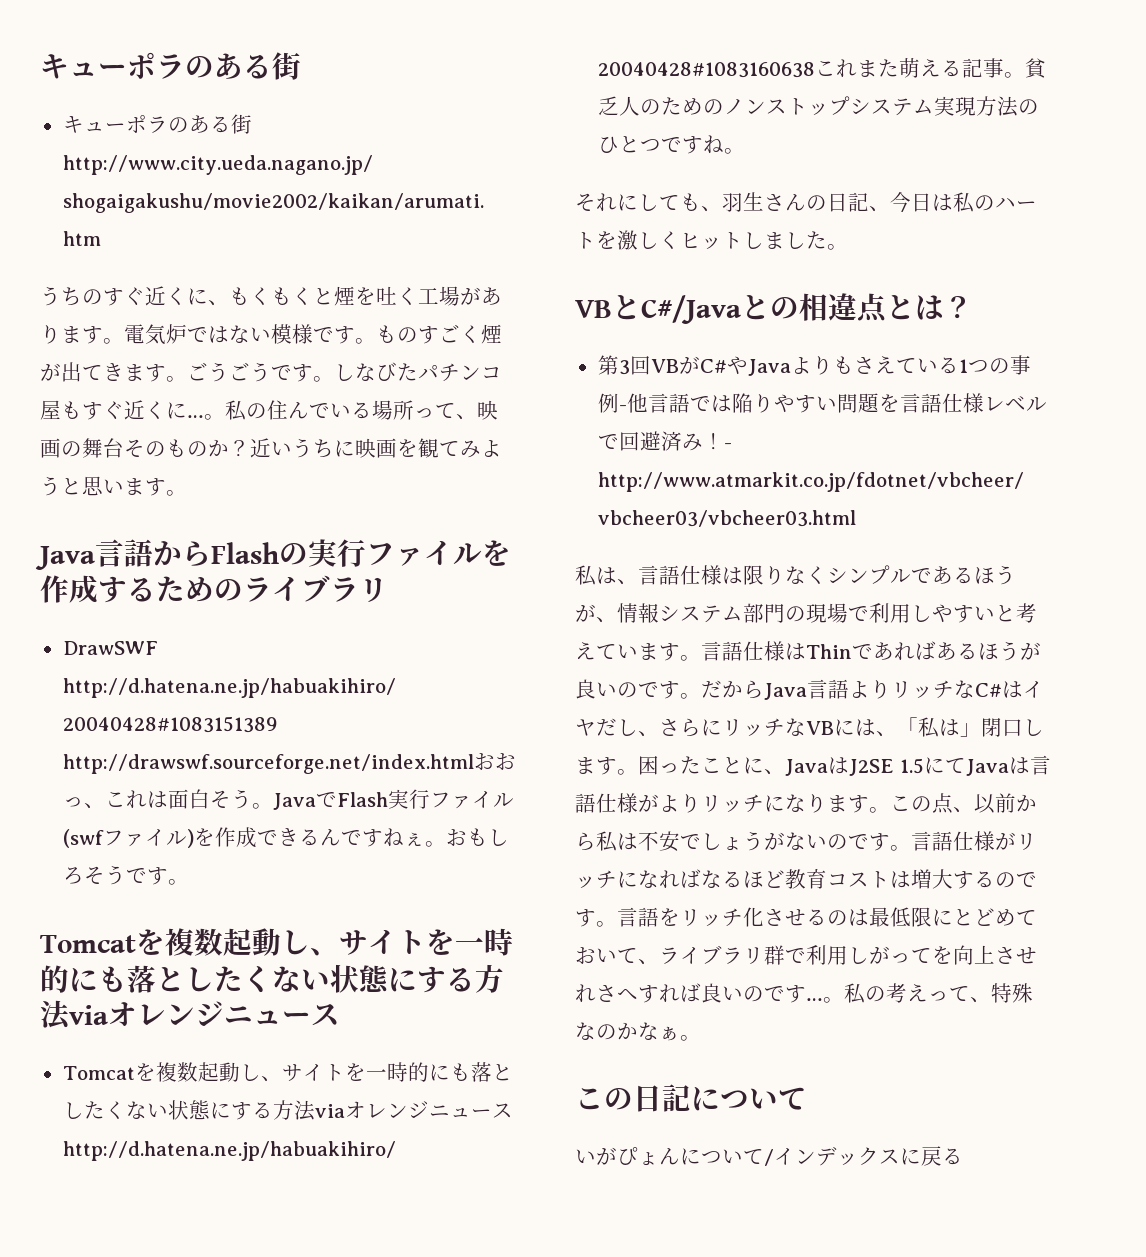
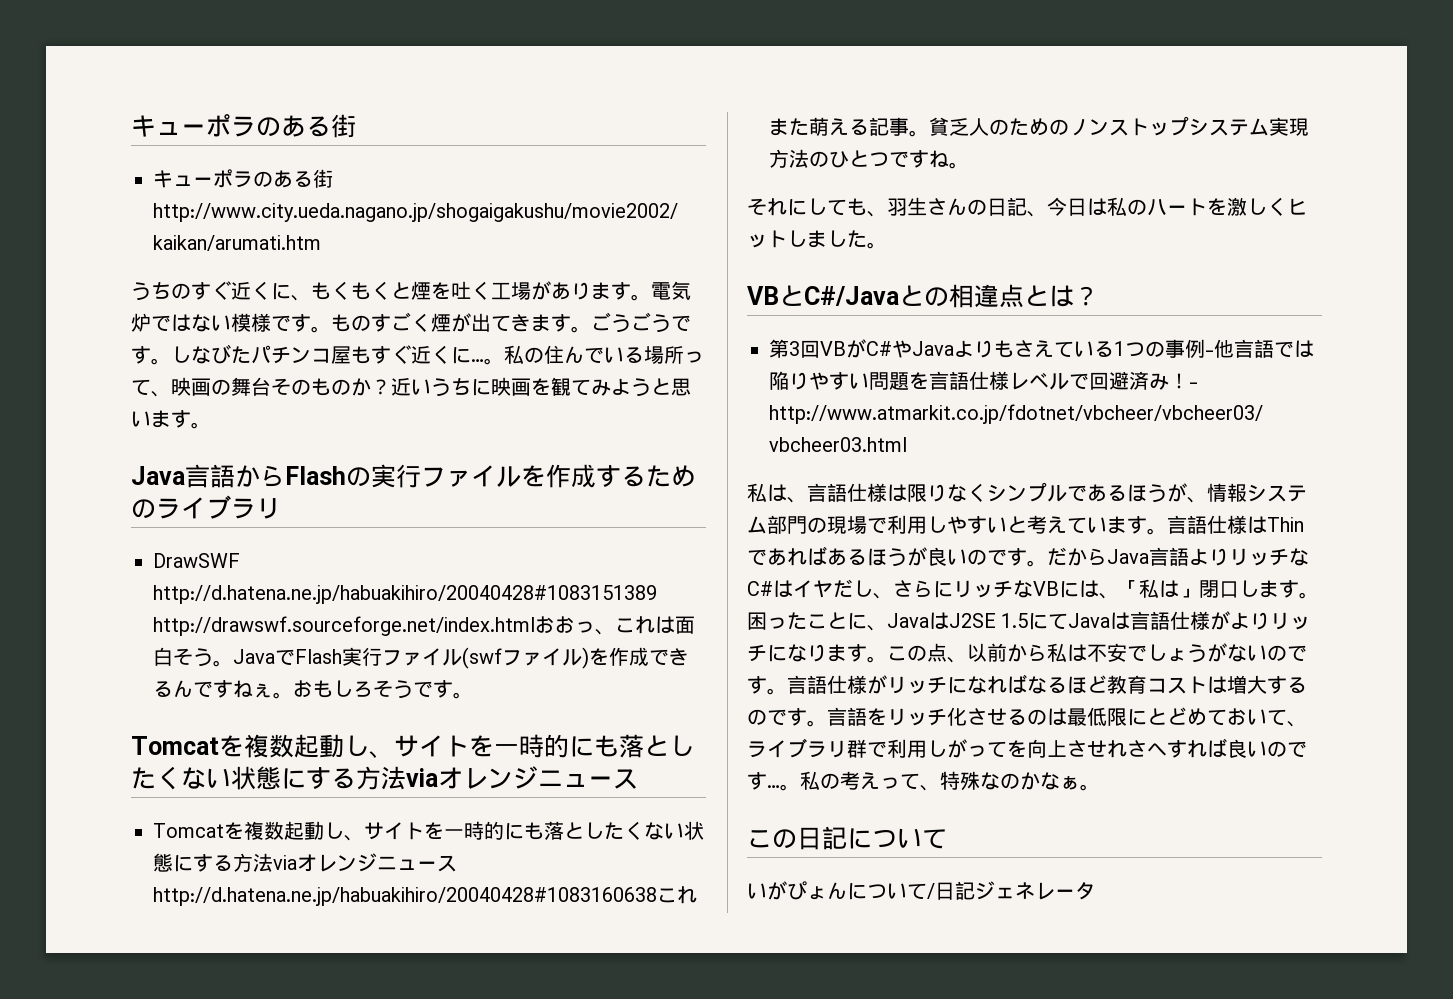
[774,1146,963,1166] インデックスに戻る -> [935,881,1095,900] 日記ジェネレータ

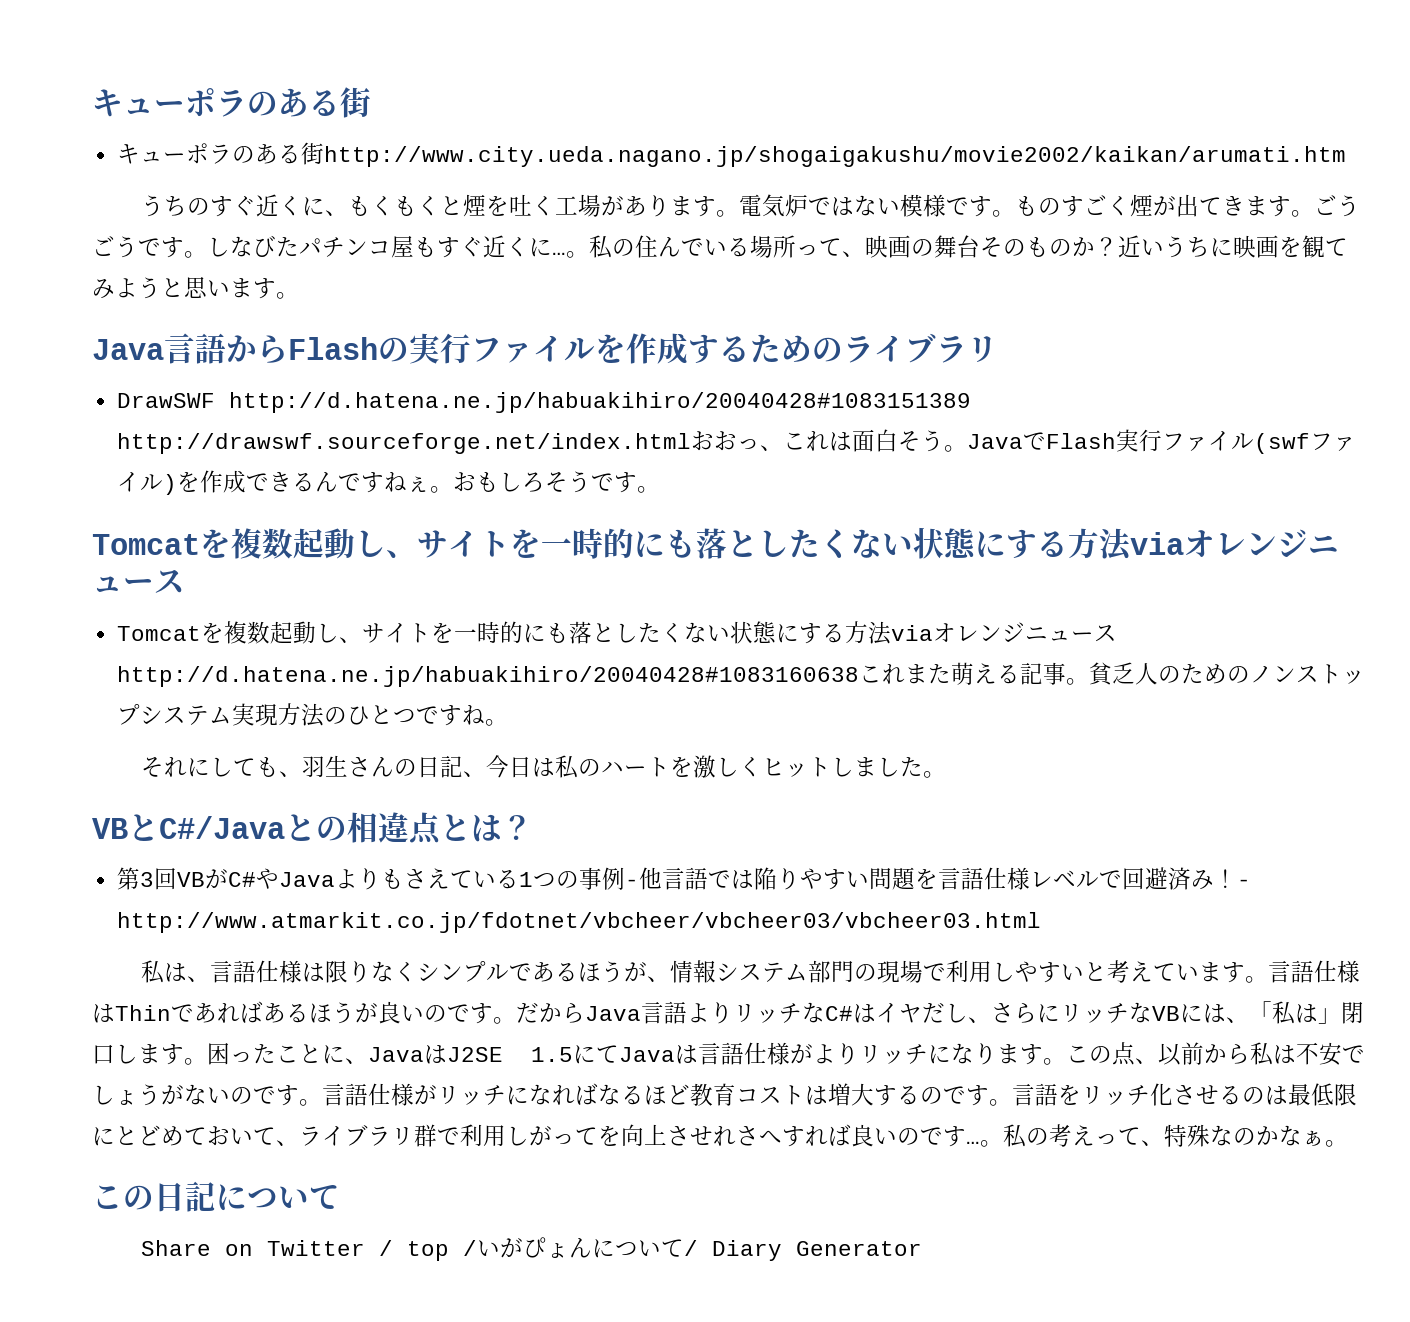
(947, 839) none -> [140,1240,477,1261] Share on Twitter / top /
[935,881,1095,900] 日記ジェネレータ -> [711,1240,922,1261] Diary Generator

